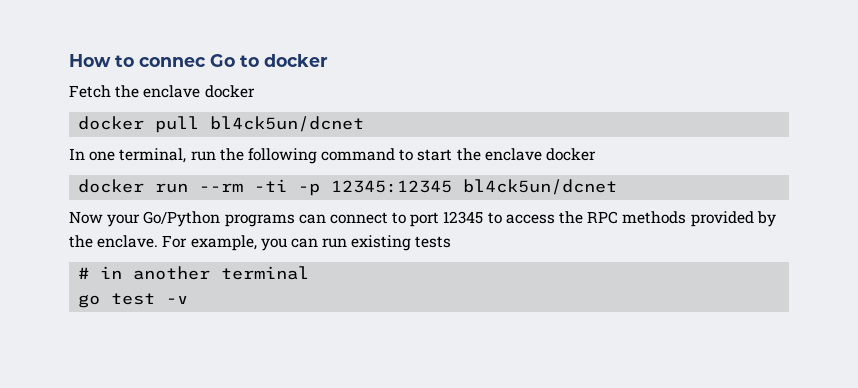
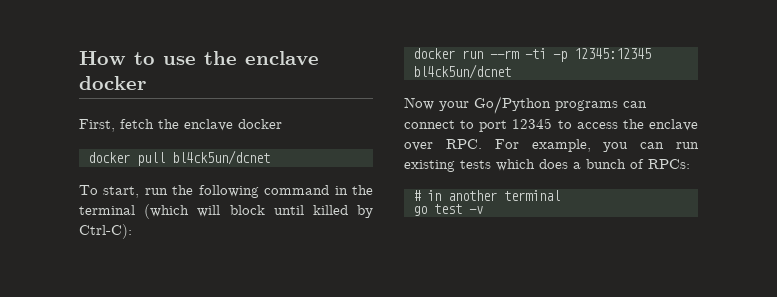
[139,54,328,67] [69,85,111,98] connec Go to docker // Fetch -> [163,51,319,65] [79,76,146,90] [79,119,154,132] use the enclave docker // First, fetch
[69,148,187,163] In one terminal, -> [79,185,140,198] To start,
[399,148,597,161] to start the enclave docker -> [334,185,373,195] [79,204,373,219] [79,224,132,239] in the terminal (which will block until killed by Ctrl-C):
[587,211,776,227] [69,235,159,248] RPC methods provided by the enclave. -> [649,119,698,131] [404,139,482,151] enclave over RPC.
(452, 242) none -> [496,159,690,171] which does a bunch of RPCs:

